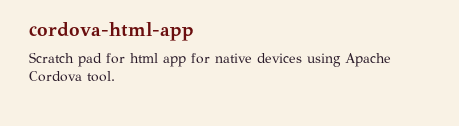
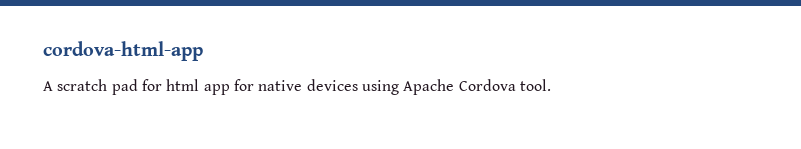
[29,52,74,63] Scratch -> [43,79,108,91] A scratch

